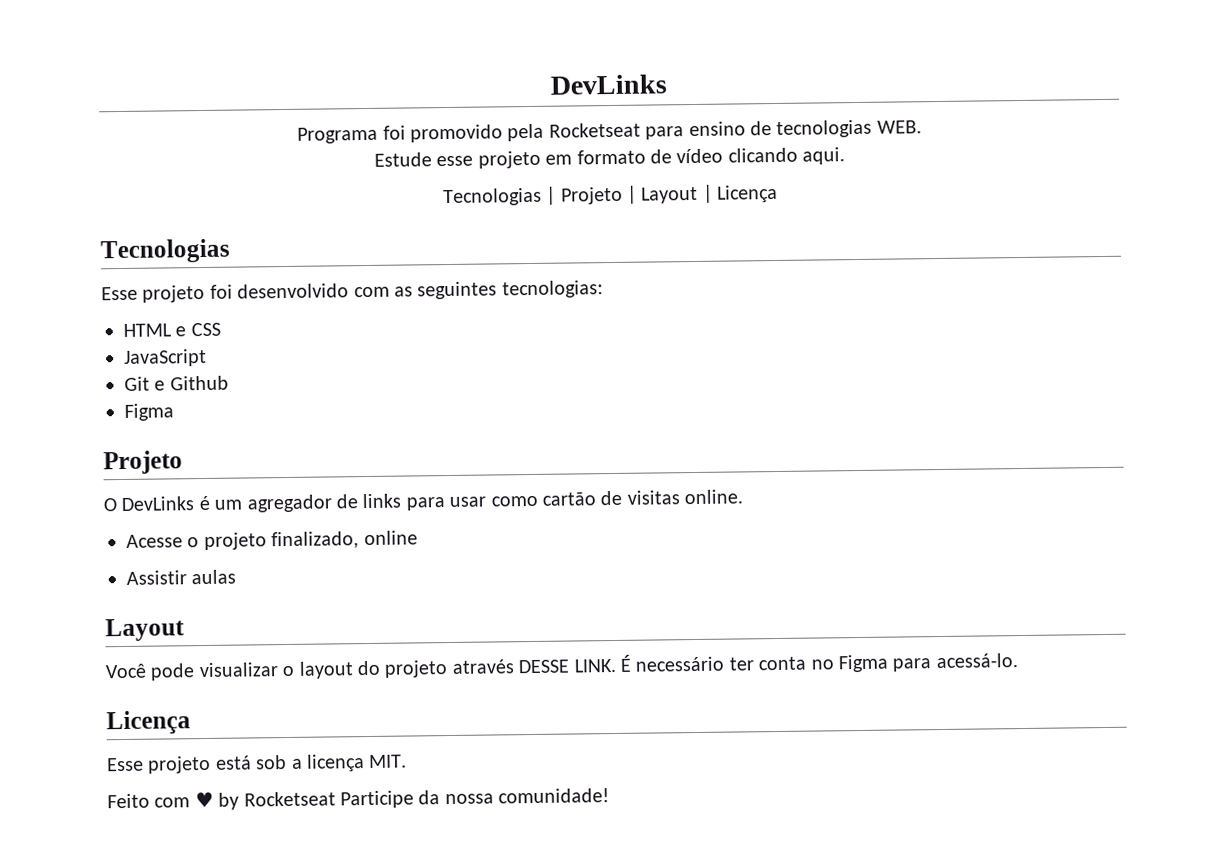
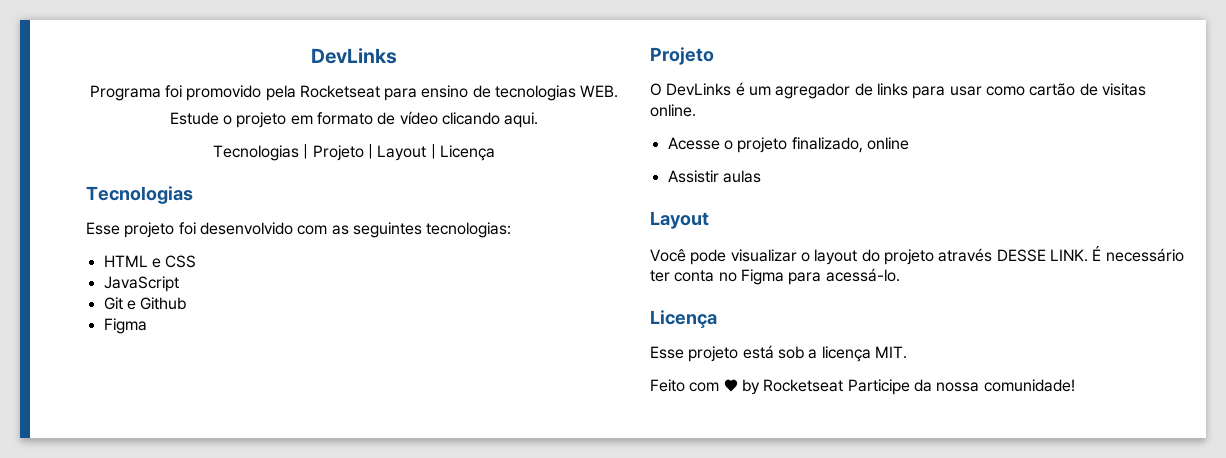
[436,155,474,167] esse -> [223,115,233,125] o

